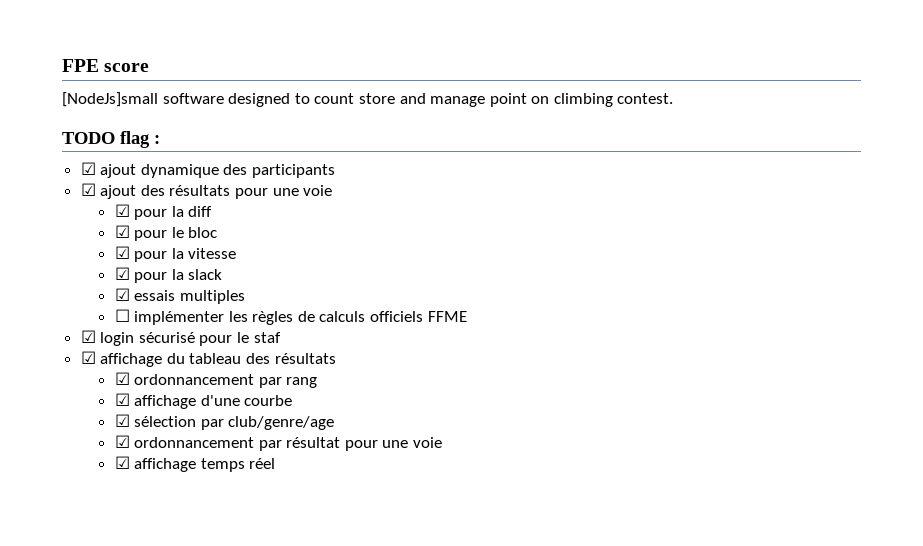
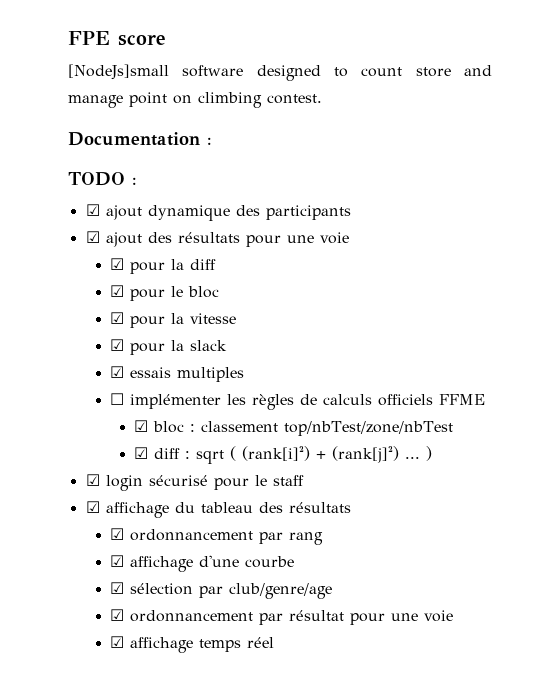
(674, 98) none -> [68,132,212,146] // Documentation :
[120,131,150,148] flag -> (125, 179) none
(467, 316) none -> [134,420,454,436] [134,445,433,464] // ☑ bloc : classement top/nbTest/zone/nbTest // ☑ diff : sqrt ( (rank[i]²) + (rank[j]²) ... )
[253,332,281,343] staf -> [272,475,304,486] staff

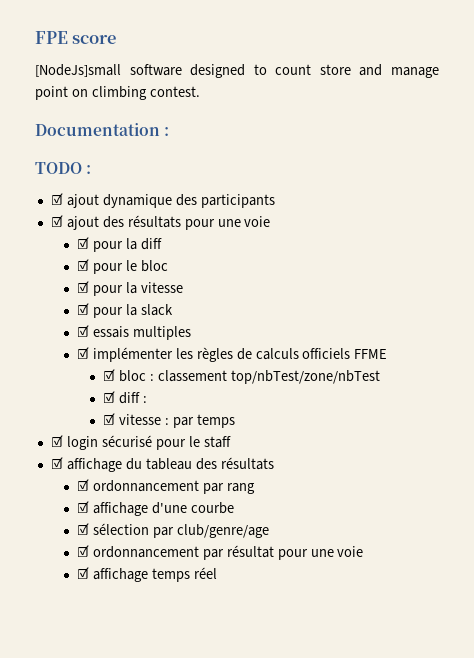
[109,393,124,405] ☐ -> [76,347,89,359] ☑
[196,445,433,464] sqrt ( (rank[i]²) + (rank[j]²) ... ) -> [102,413,235,428] // ☑ vitesse : par temps

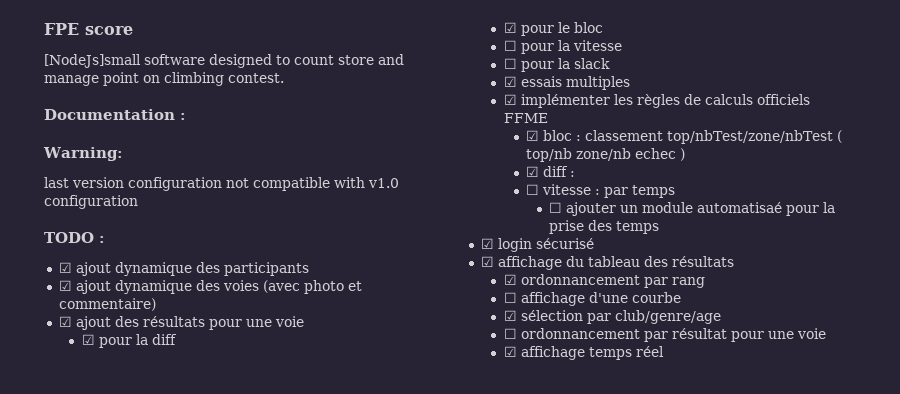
(170, 131) none -> [43,147,123,161] [44,177,399,191] [44,195,138,209] // Warning: // last version configuration not compatible with v1.0 configuration
(275, 201) none -> [58,280,362,294] [58,298,156,311] // ☑ ajout dynamique des voies (avec photo et commentaire)
[76,281,89,293] ☑ -> [503,40,517,51] ☐
[76,303,89,315] ☑ -> [503,58,517,69] ☐
(380, 377) none -> [837,130,843,143] [526,148,686,162] ( top/nb zone/nb echec )
[102,413,115,425] ☑ -> [526,184,540,195] ☐
(235, 421) none -> [548,202,835,216] [548,220,659,234] // ☐ ajouter un module automatisaé pour la prise des temps
[155,436,231,450] pour le staff -> (594, 243) none
[76,501,89,513] ☑ -> [503,292,517,303] ☐
[76,545,89,557] ☑ -> [503,328,517,339] ☐

